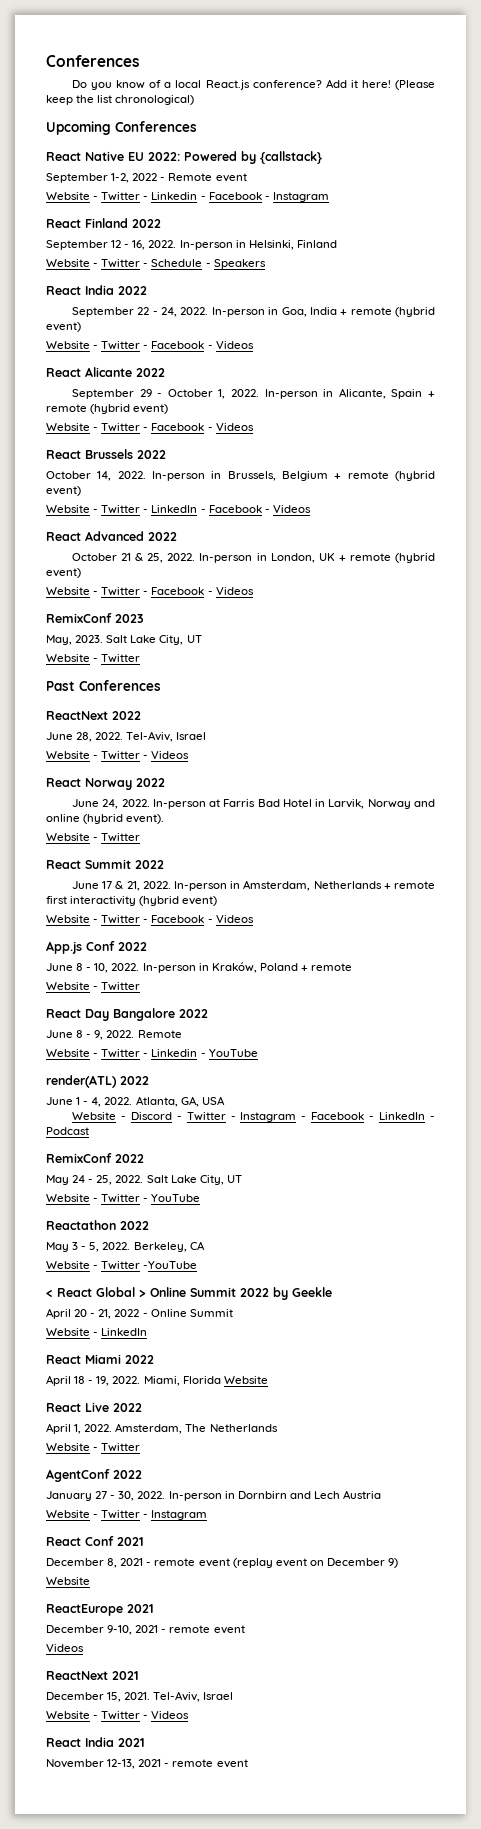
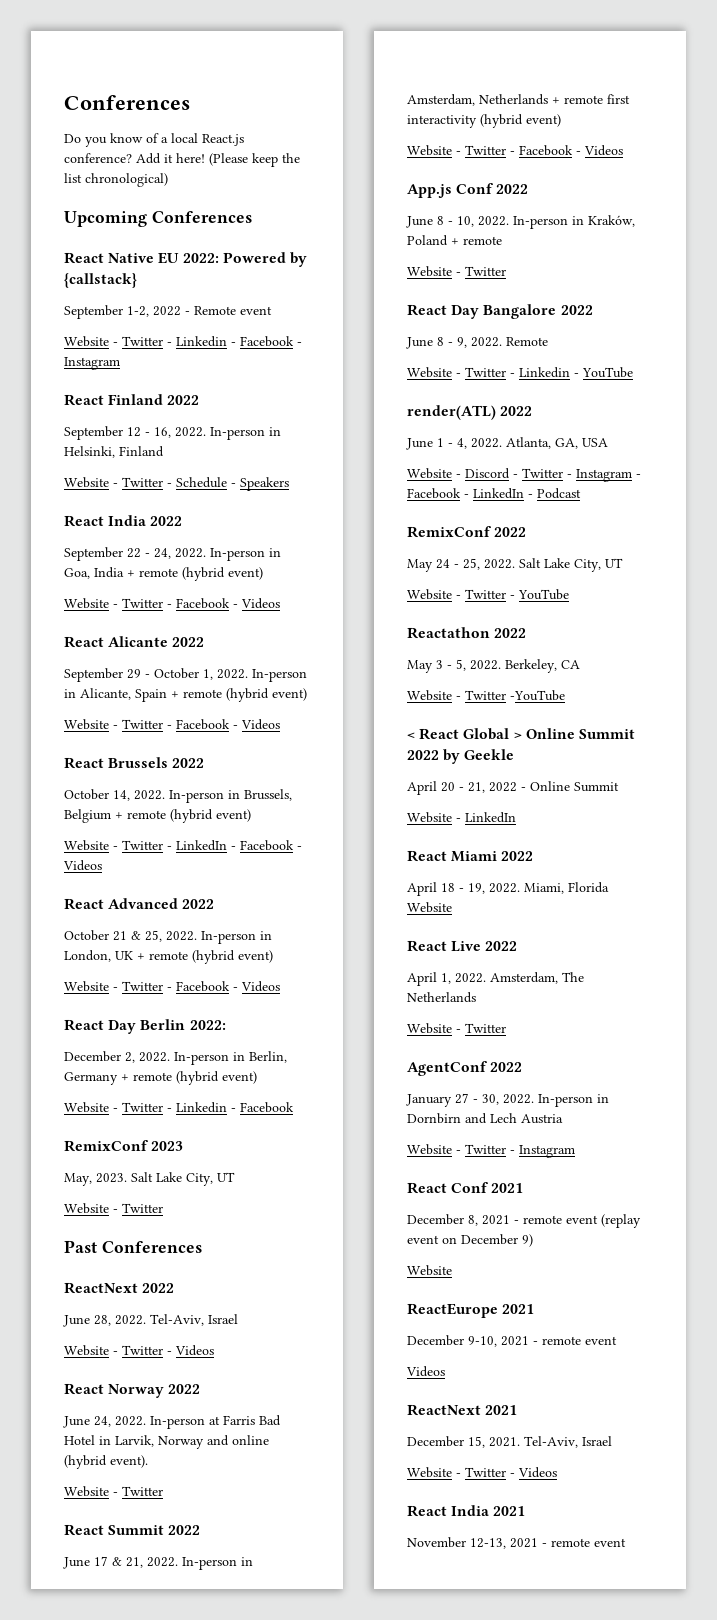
(254, 591) none -> [64,1019,226,1034] [64,1051,287,1065] [64,1071,257,1085] [64,1102,294,1113] // React Day Berlin 2022: // December 2, 2022. In-person in Berlin, Germany + remote (hybrid event) // Website - Twitter - Linkedin - Facebook

